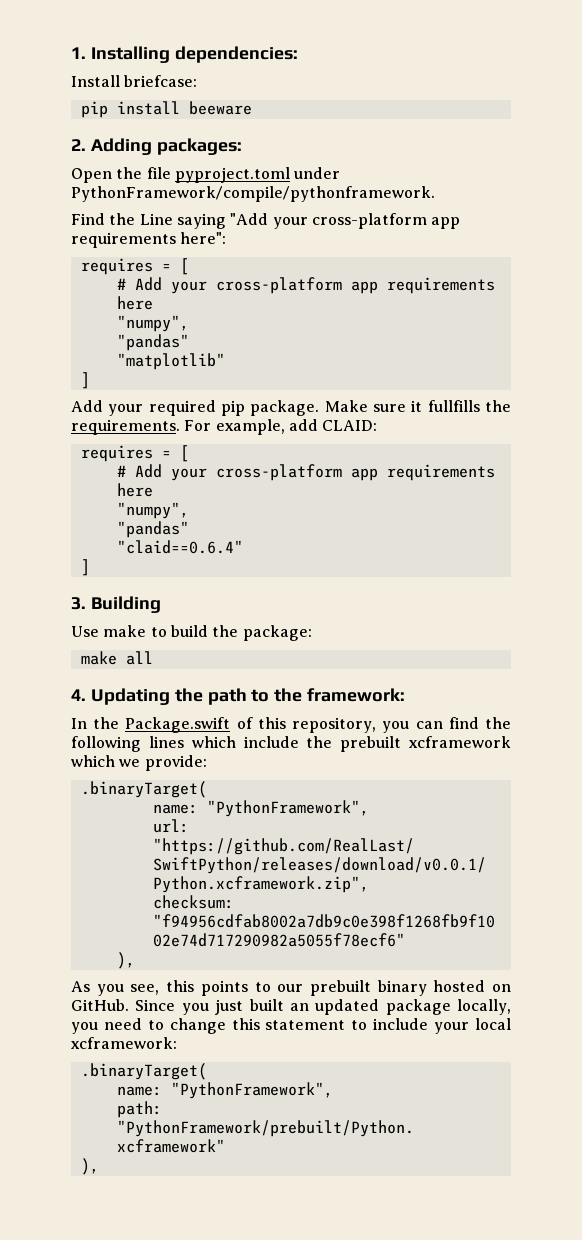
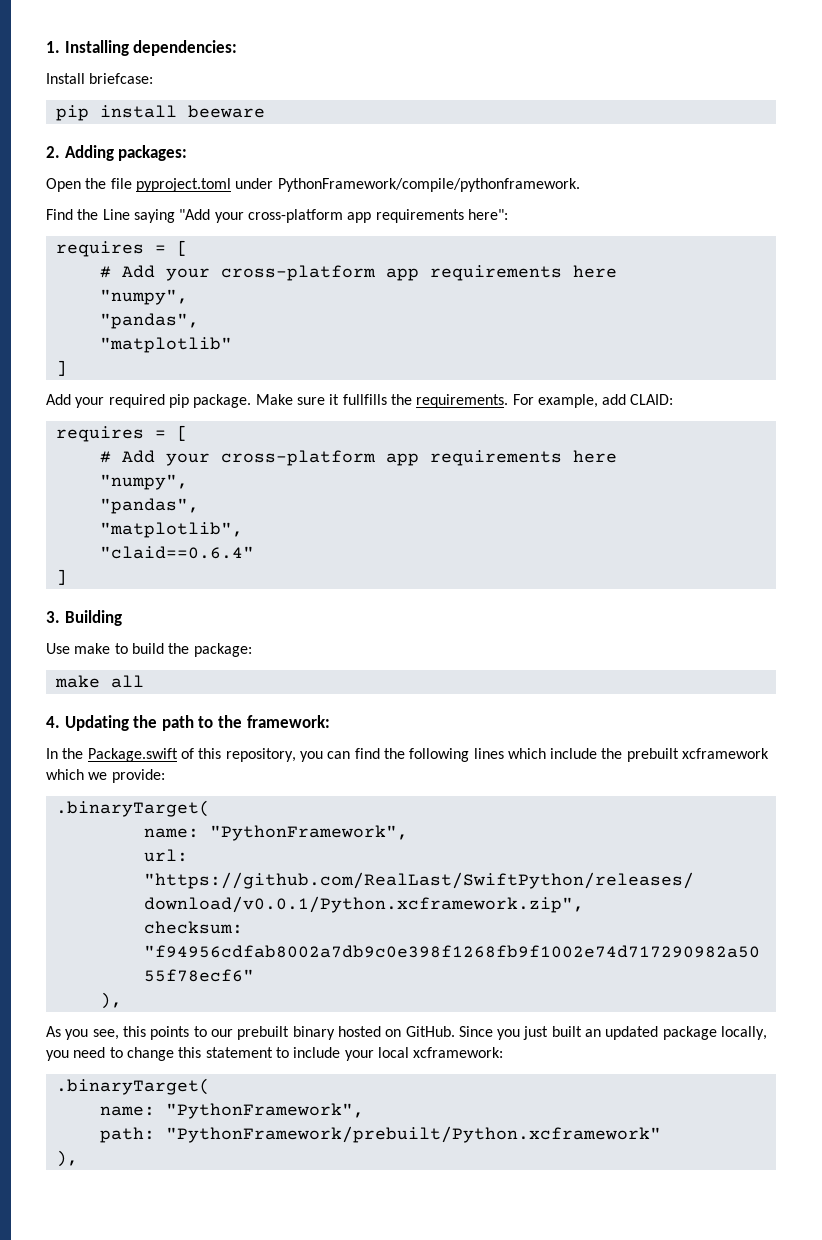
[116,334,189,351] "pandas" -> [99,313,199,329] "pandas",
[116,521,189,538] "pandas" -> [99,498,199,514] [99,522,243,538] "pandas", // "matplotlib",

